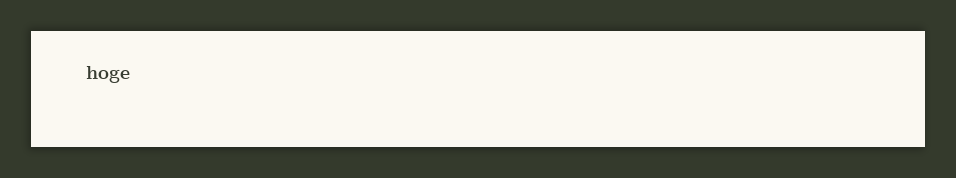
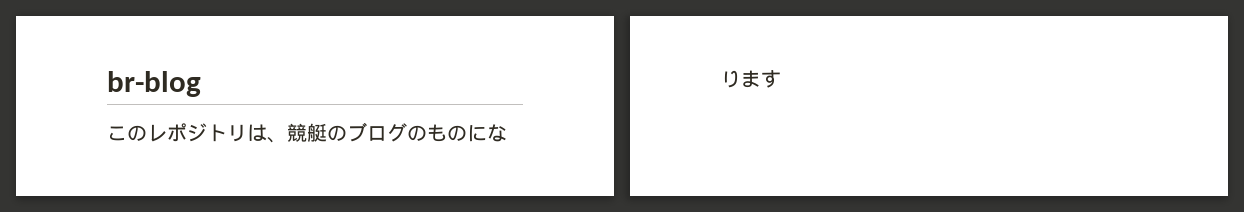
[86,66,130,83] hoge -> [107,71,201,97] [107,122,507,143] [721,70,781,88] br-blog // このレポジトリは、競艇のブログのものになります

